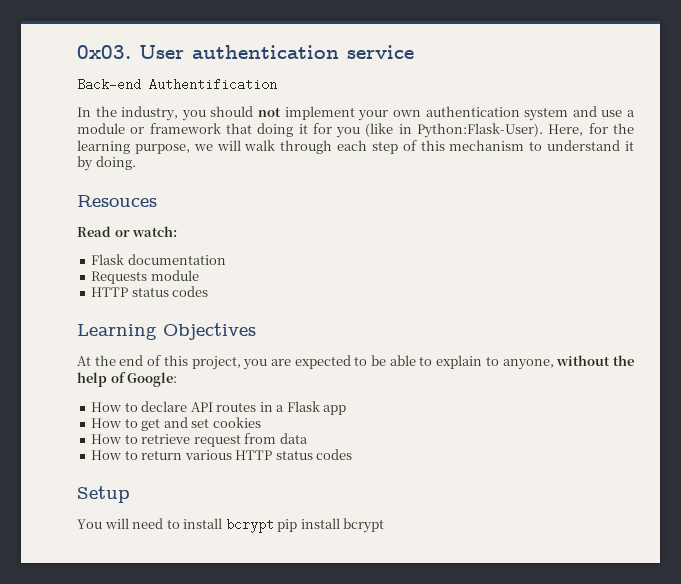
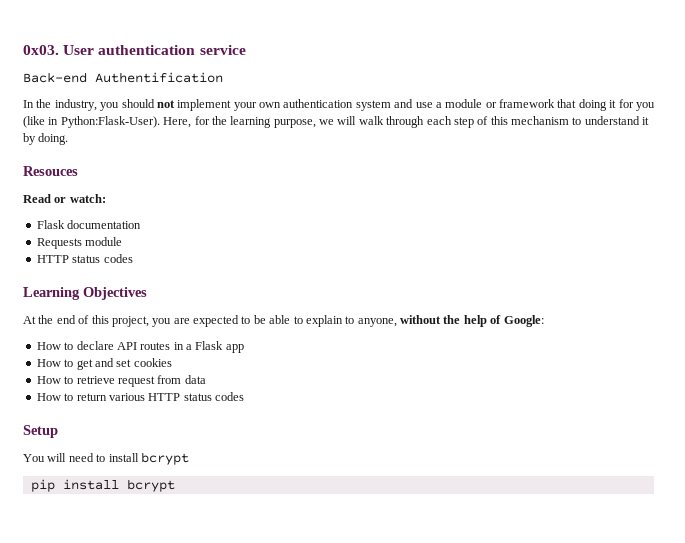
(274, 525) none -> (189, 458) //

